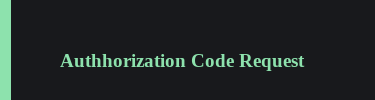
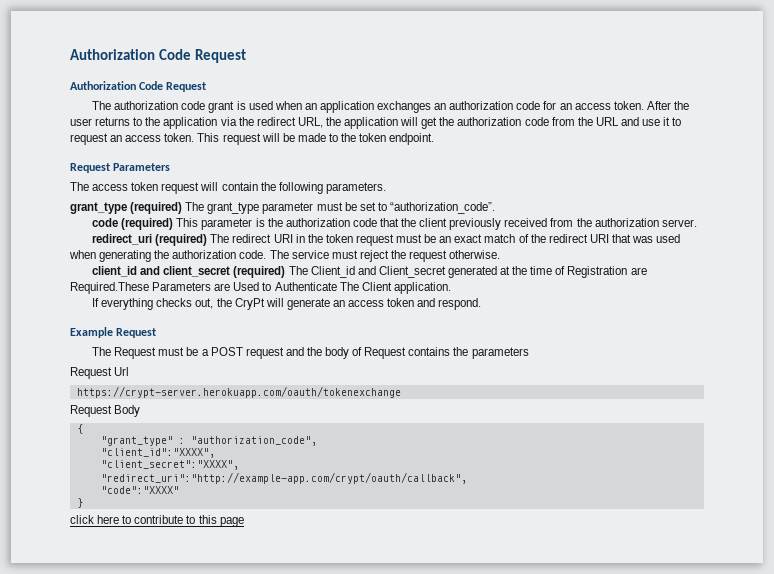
[60,54,306,71] Authhorization Code Request -> [70,49,247,63] [70,81,207,92] [92,101,689,113] [70,117,682,129] [70,133,435,145] [70,163,171,173] [70,182,386,194] [70,202,495,214] [92,218,697,230] [92,234,681,246] [69,250,501,262] [92,266,647,278] [70,282,451,294] [92,298,482,310] [70,327,157,338] [92,347,529,359] [70,367,130,379] [76,386,401,398] [70,405,141,417] [76,424,83,434] [100,436,317,446] [100,448,215,458] [100,460,239,470] [100,472,467,484] [100,486,179,494] [76,498,83,508] [70,515,244,527] Authorization Code Request // Authorization Code Request // The authorization code grant is used when an application exchanges an authorization code for an access token. After the user returns to the application via the redirect URL, the application will get the authorization code from the URL and use it to request an access token. This request will be made to the token endpoint. // Request Parameters // The access token request will contain the following parameters. // grant_type (required) The grant_type parameter must be set to “authorization_code”. // code (required) This parameter is the authorization code that the client previously received from the authorization server. // redirect_uri (required) The redirect URI in the token request must be an exact match of the redirect URI that was used when generating the authorization code. The service must reject the request otherwise. // client_id and client_secret (required) The Client_id and Client_secret generated at the time of Registration are Required.These Parameters are Used to Authenticate The Client application. // If everything checks out, the CryPt will generate an access token and respond. // Example Request // The Request must be a POST request and the body of Request contains the parameters // Request Url // https://crypt-server.herokuapp.com/oauth/tokenexchange // Request Body // { // "grant_type" : "authorization_code", // "client_id":"XXXX", // "client_secret":"XXXX", // "redirect_uri":"http://example-app.com/crypt/oauth/callback", // "code":"XXXX" // } // click here to contribute to this page

